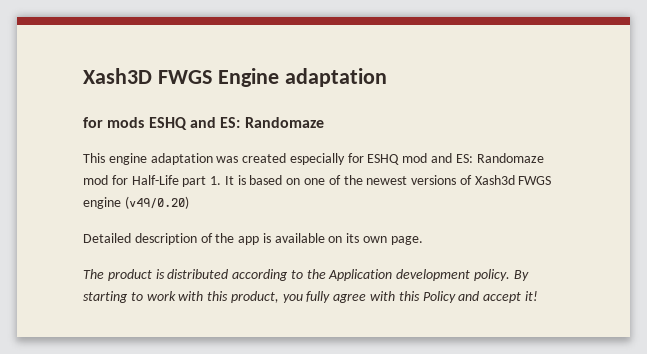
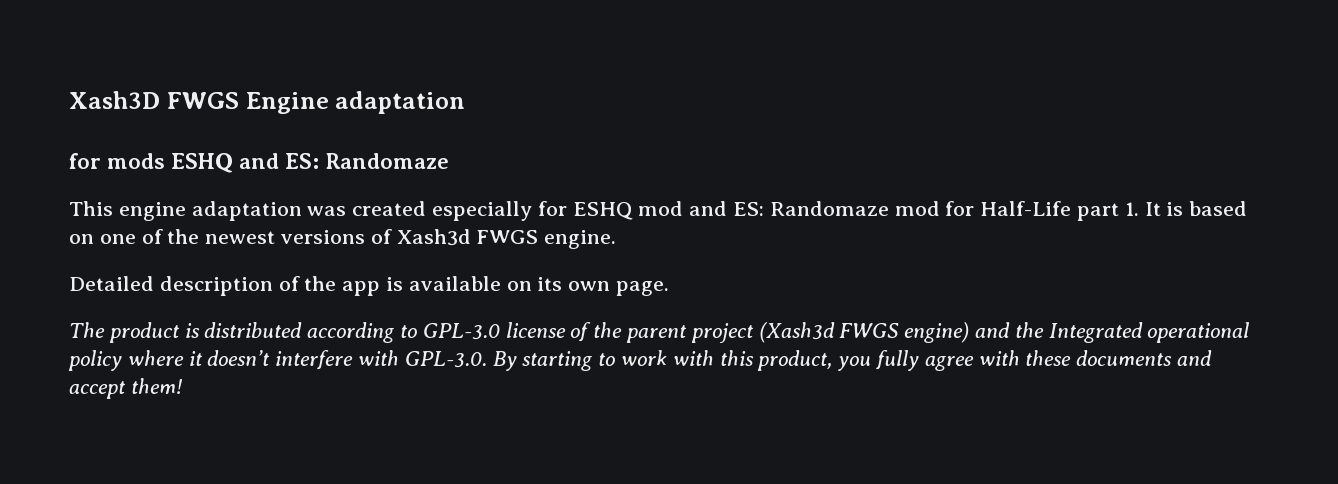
[83,196,189,209] engine (v49/0.20) -> [544,230,617,249] engine.
[306,269,511,281] the Application development policy. -> [422,322,1250,343] [68,350,487,371] GPL-3.0 license of the parent project (Xash3d FWGS engine) and the Integrated operational policy where it doesn’t interfere with GPL-3.0.
[398,291,456,303] this Policy -> [1025,350,1173,366] these documents
[524,291,538,301] it! -> [130,378,182,394] them!

